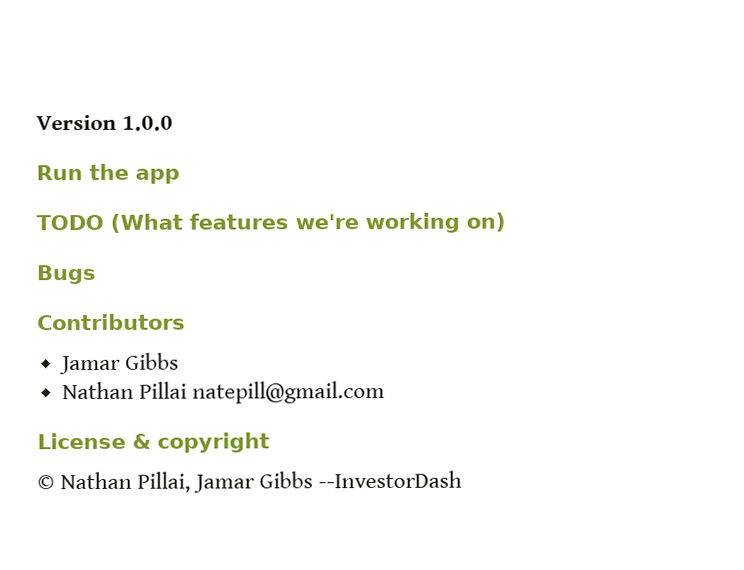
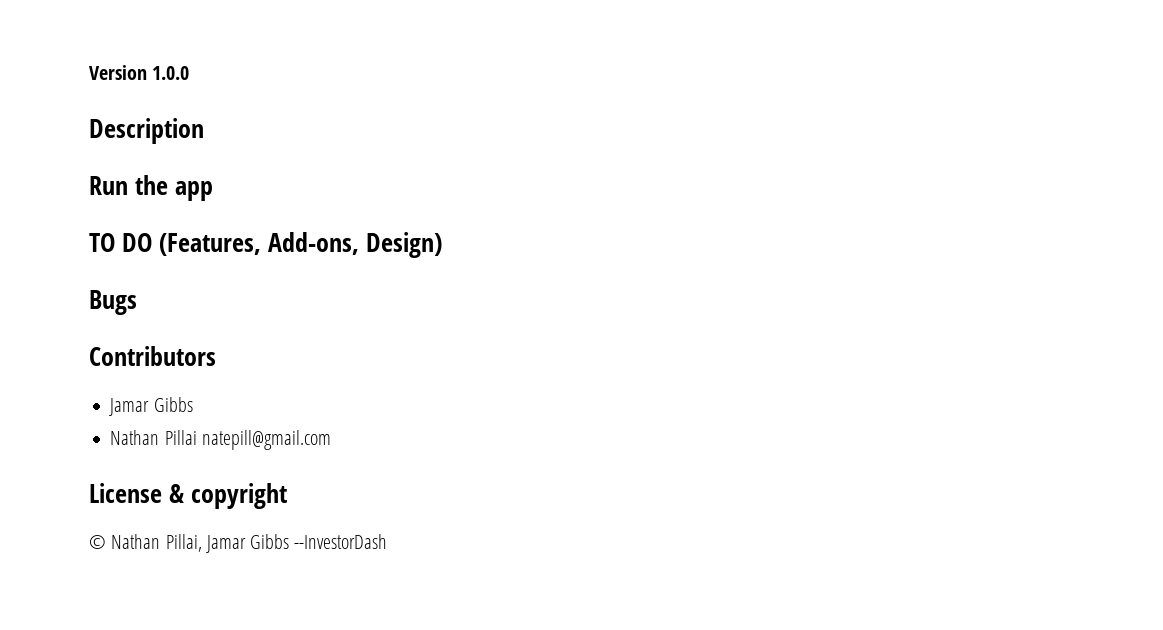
(174, 123) none -> [89,118,204,144] // Description
[36,212,506,234] TODO (What features we're working on) -> [89,232,443,258] TO DO (Features, Add-ons, Design)

